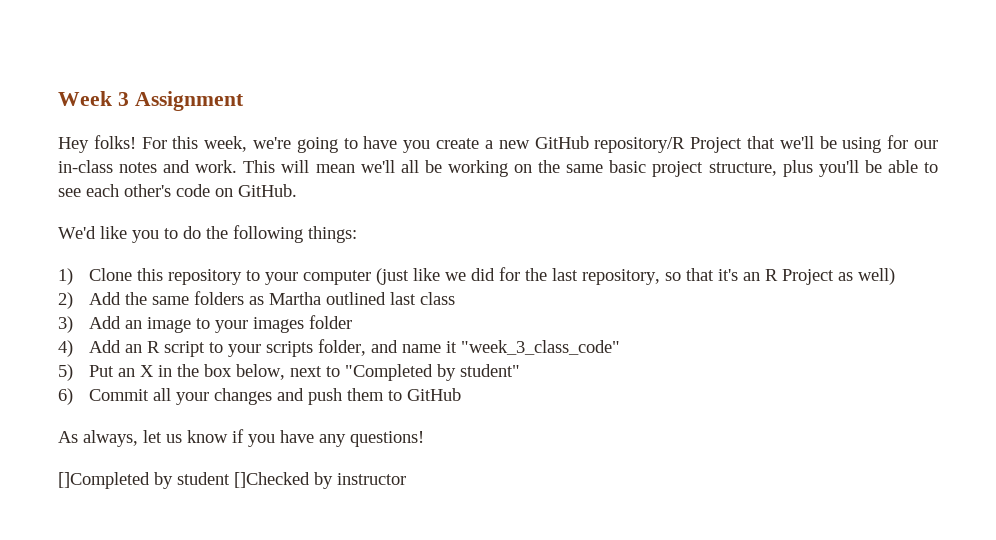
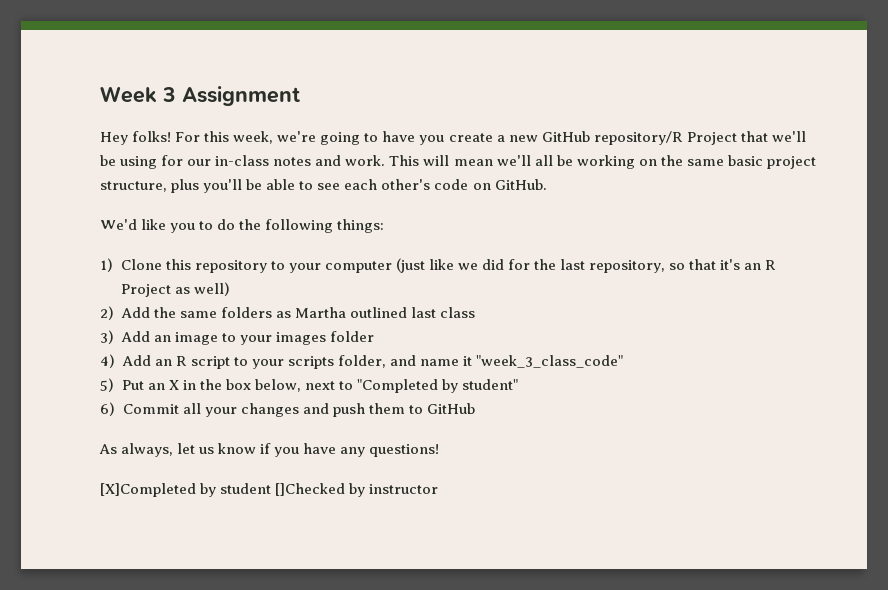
[58,472,150,489] []Completed -> [100,483,196,497] [X]Completed

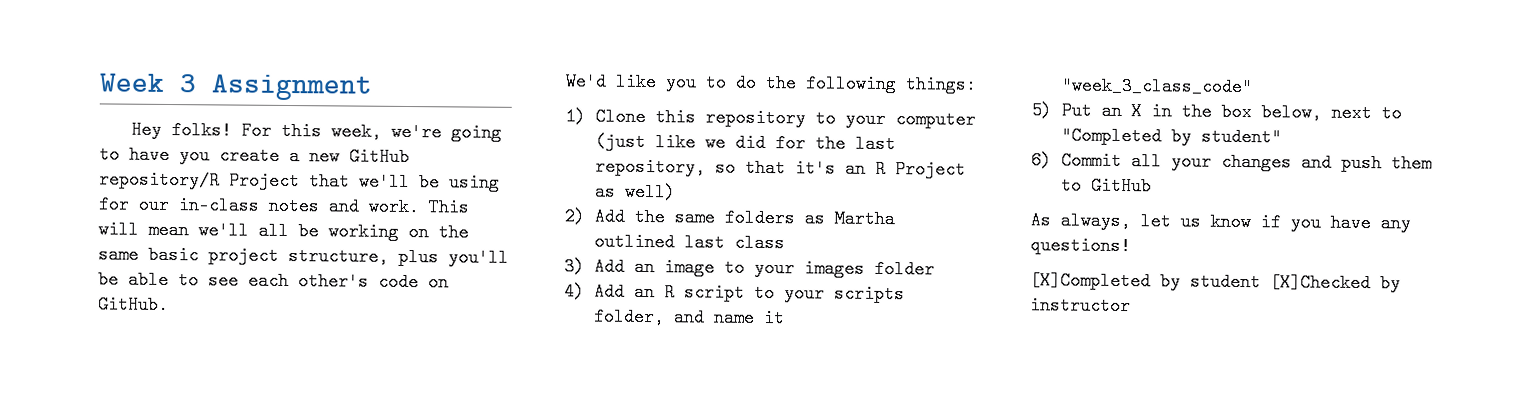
[275,483,346,496] []Checked -> [1270,273,1371,293] [X]Checked

